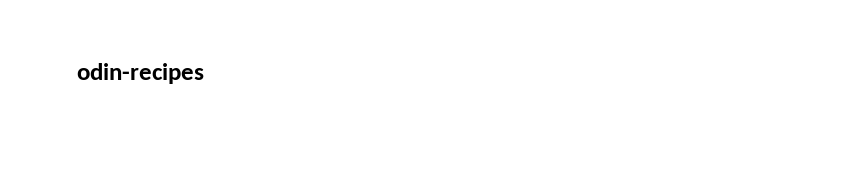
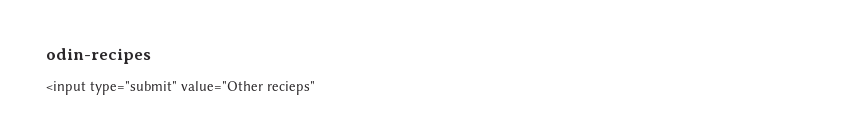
(204, 73) none -> [46,81,315,95] // <input type="submit" value="Other recieps"

